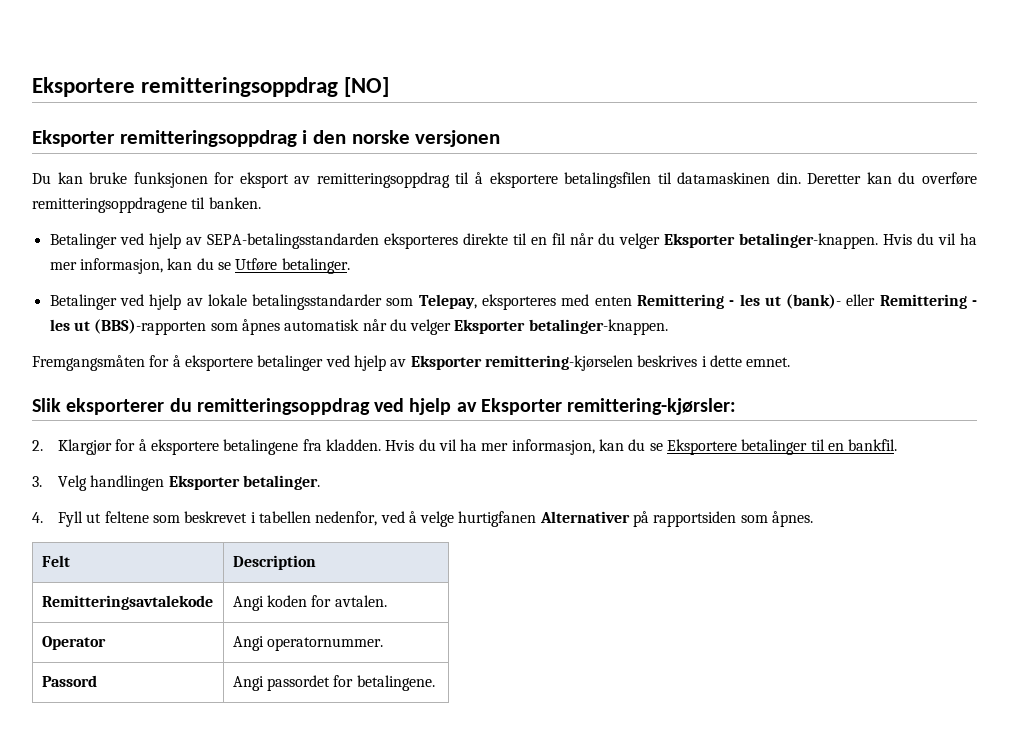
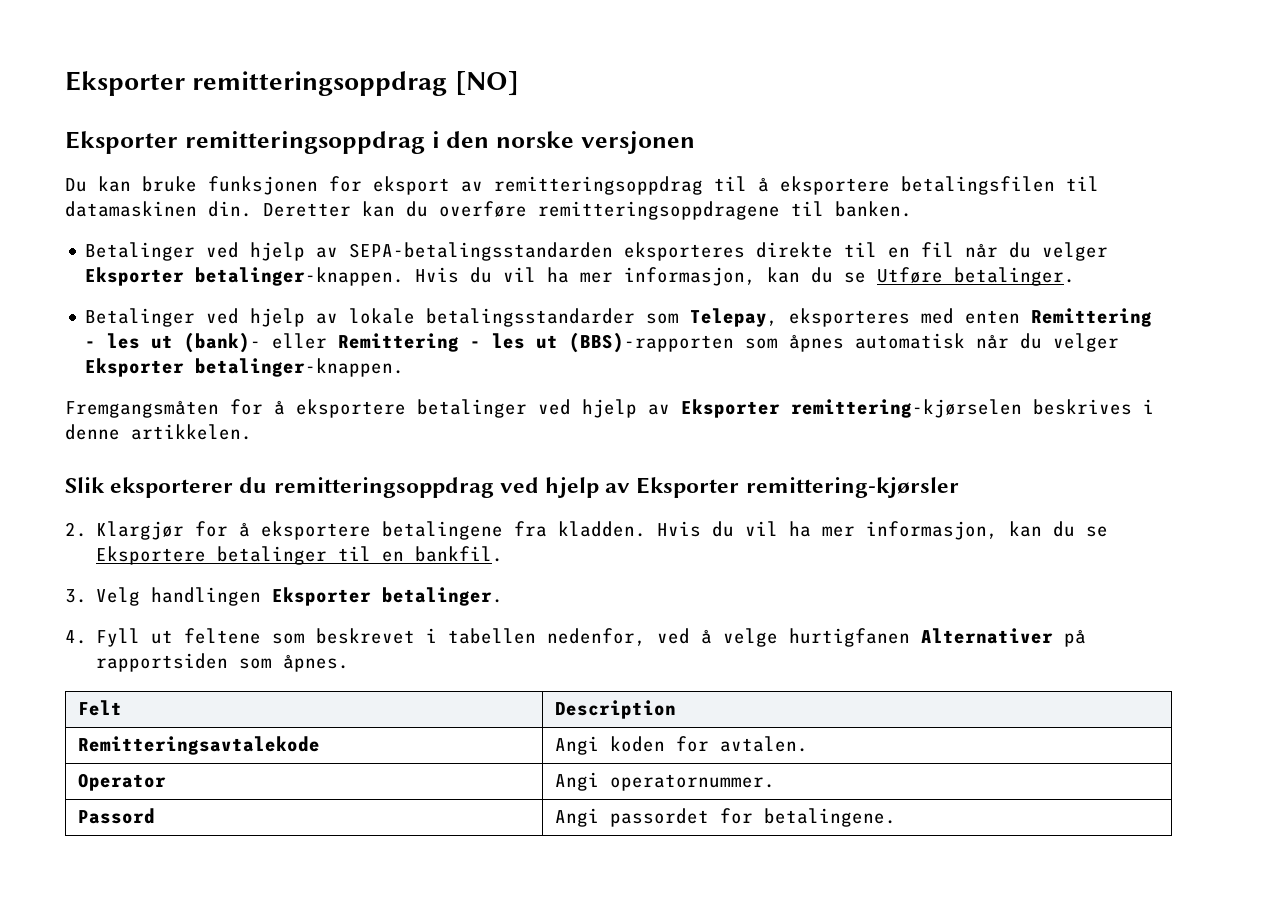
[32,77,135,97] Eksportere -> [65,71,185,96] Eksporter
[709,355,791,367] dette emnet. -> [65,424,252,440] denne artikkelen.
[567,398,737,415] remittering-kjørsler: -> [745,477,959,498] remittering-kjørsler

